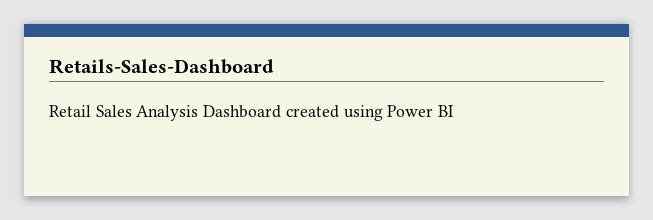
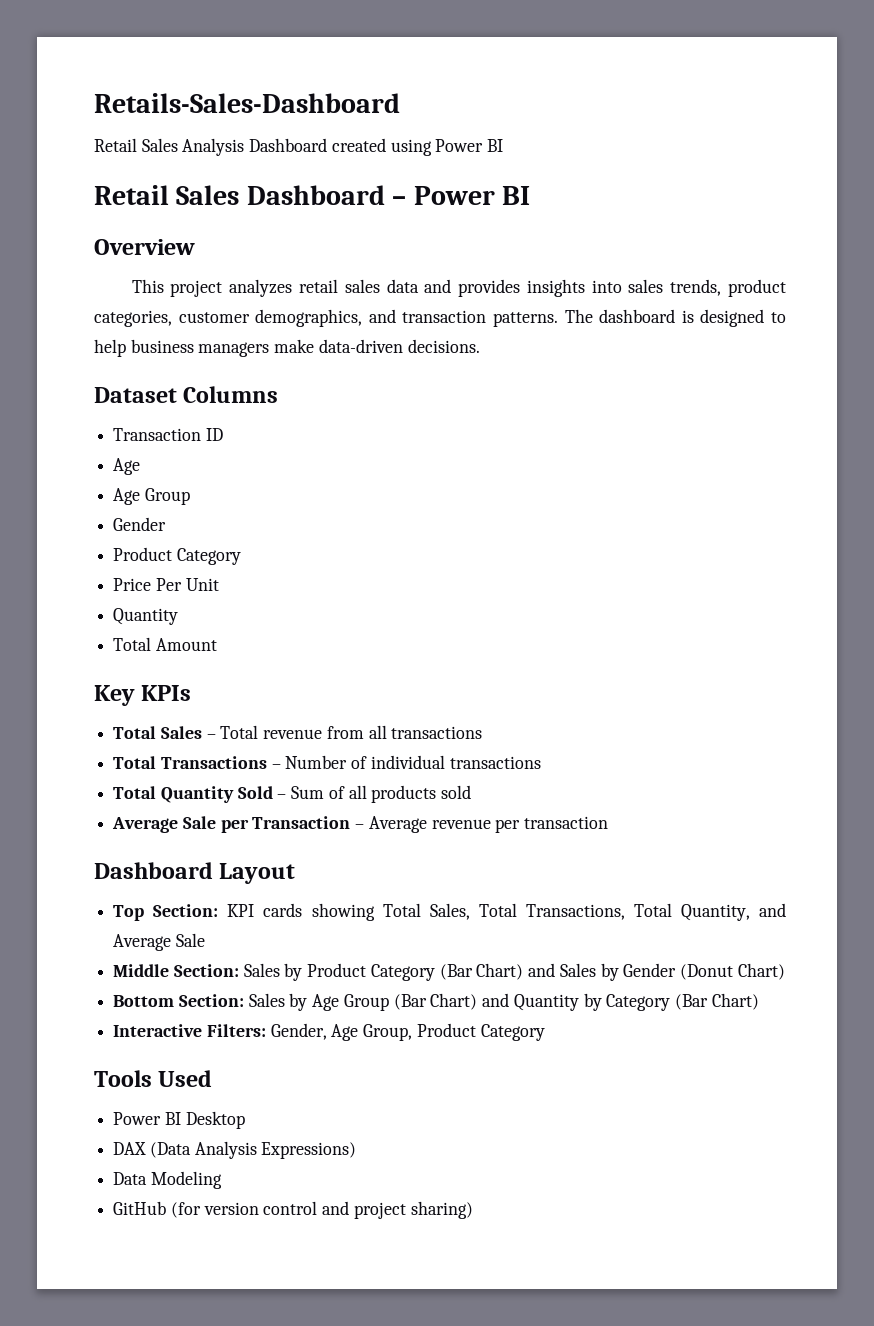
(454, 111) none -> [94,185,531,205] [94,239,195,255] [131,279,786,297] [94,309,787,327] [94,339,480,357] [94,386,279,403] [113,428,223,441] [113,458,141,475] [113,488,190,505] [113,517,167,531] [113,547,241,565] [113,578,219,591] [113,608,179,625] [113,637,217,651] [94,685,192,706] [113,725,483,739] [113,755,541,769] [113,785,472,803] [112,816,609,833] [94,862,296,884] [113,903,787,921] [113,933,205,951] [113,963,785,981] [113,993,759,1011] [113,1023,545,1041] [94,1070,213,1087] [113,1111,245,1129] [113,1141,357,1159] [113,1171,222,1189] [113,1201,473,1219] // Retail Sales Dashboard – Power BI // Overview // This project analyzes retail sales data and provides insights into sales trends, product categories, customer demographics, and transaction patterns. The dashboard is designed to help business managers make data-driven decisions. // Dataset Columns // Transaction ID // Age // Age Group // Gender // Product Category // Price Per Unit // Quantity // Total Amount // Key KPIs // Total Sales – Total revenue from all transactions // Total Transactions – Number of individual transactions // Total Quantity Sold – Sum of all products sold // Average Sale per Transaction – Average revenue per transaction // Dashboard Layout // Top Section: KPI cards showing Total Sales, Total Transactions, Total Quantity, and Average Sale // Middle Section: Sales by Product Category (Bar Chart) and Sales by Gender (Donut Chart) // Bottom Section: Sales by Age Group (Bar Chart) and Quantity by Category (Bar Chart) // Interactive Filters: Gender, Age Group, Product Category // Tools Used // Power BI Desktop // DAX (Data Analysis Expressions) // Data Modeling // GitHub (for version control and project sharing)

